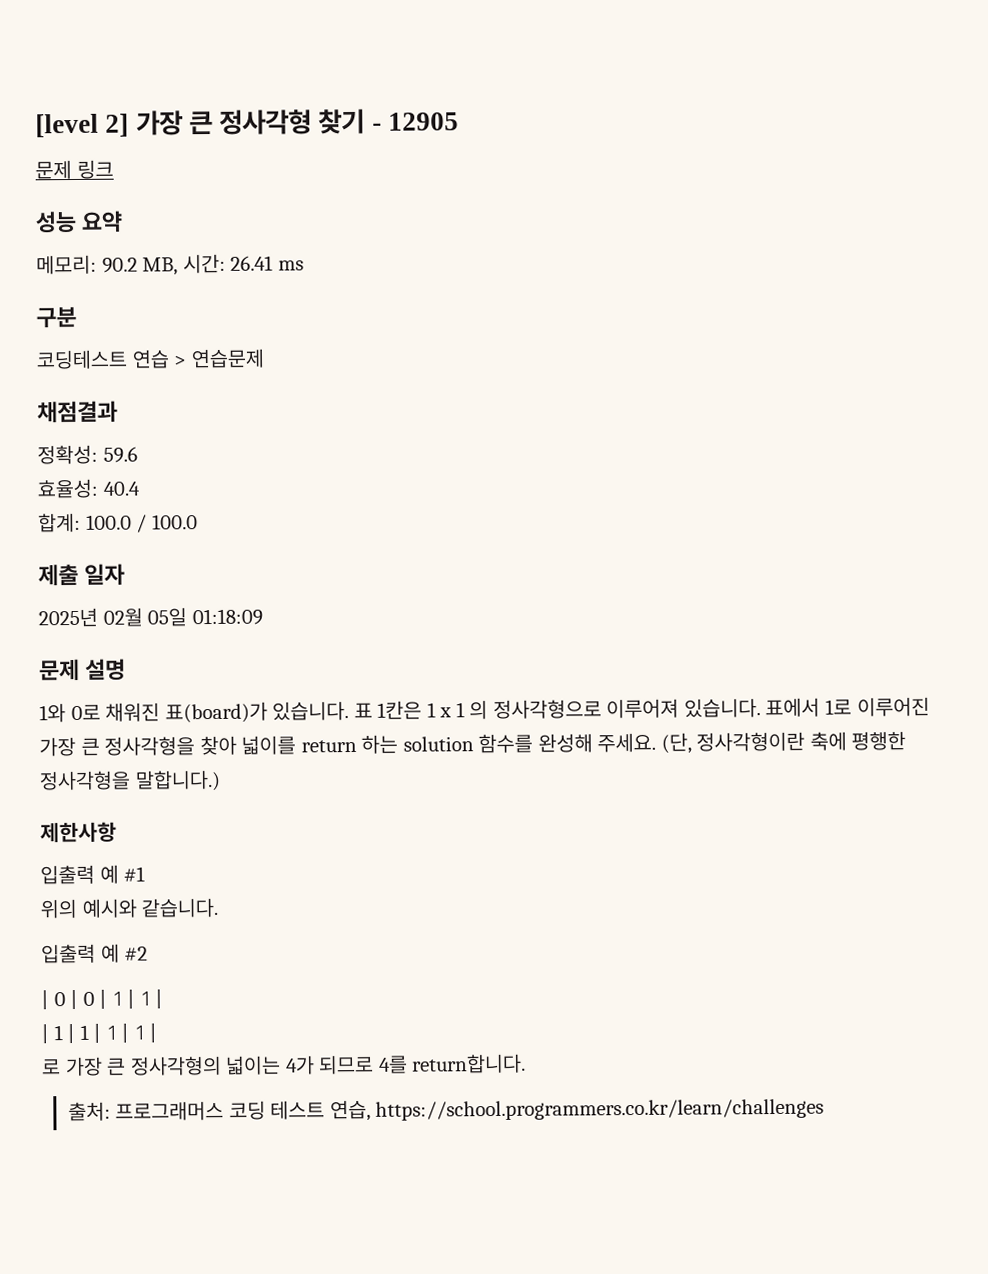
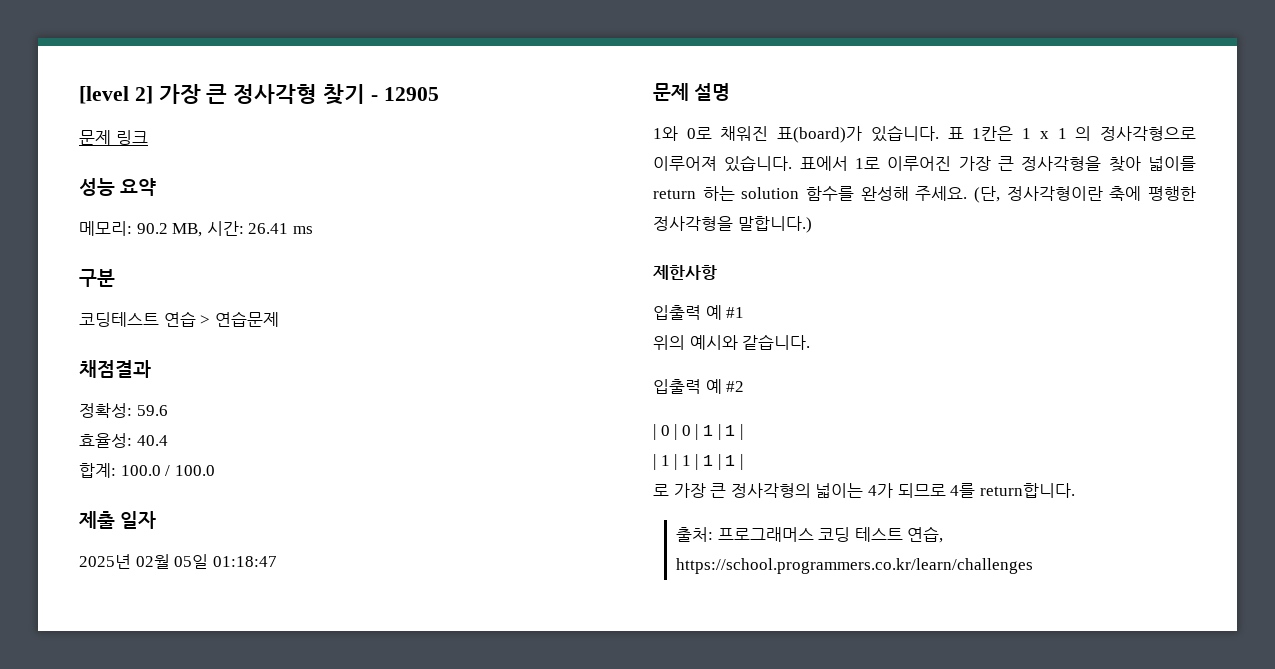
[191,608,263,626] 01:18:09 -> [212,556,277,567] 01:18:47

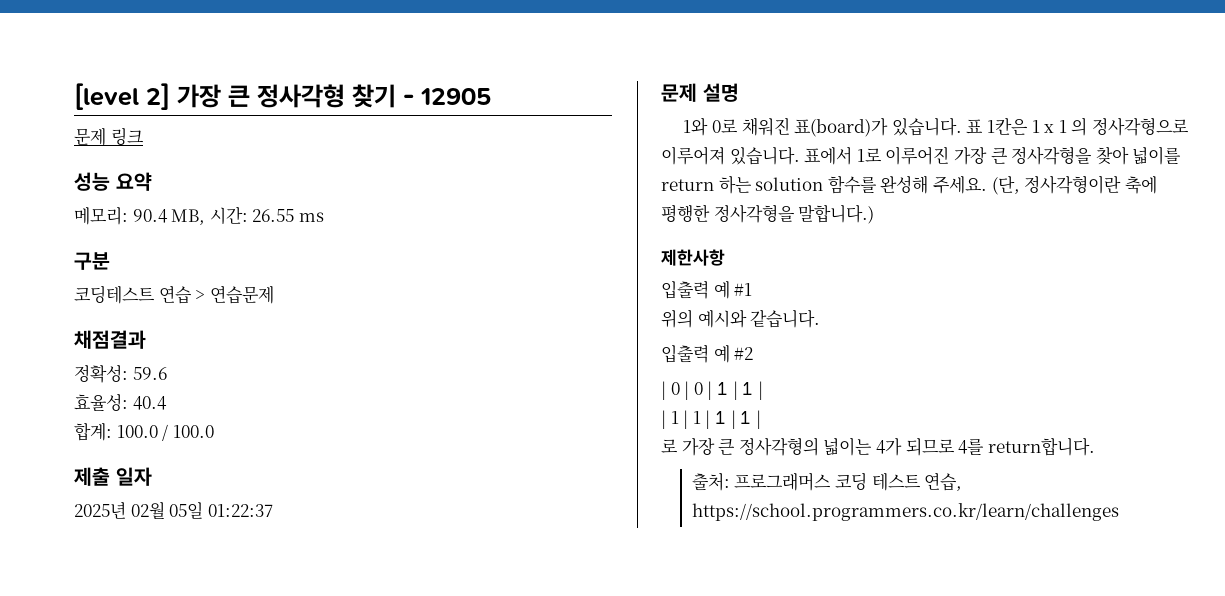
[136,223,168,234] 90.2 -> [132,209,168,223] 90.4
[248,223,289,234] 26.41 -> [252,209,295,222] 26.55
[212,556,277,567] 01:18:47 -> [207,504,273,517] 01:22:37

